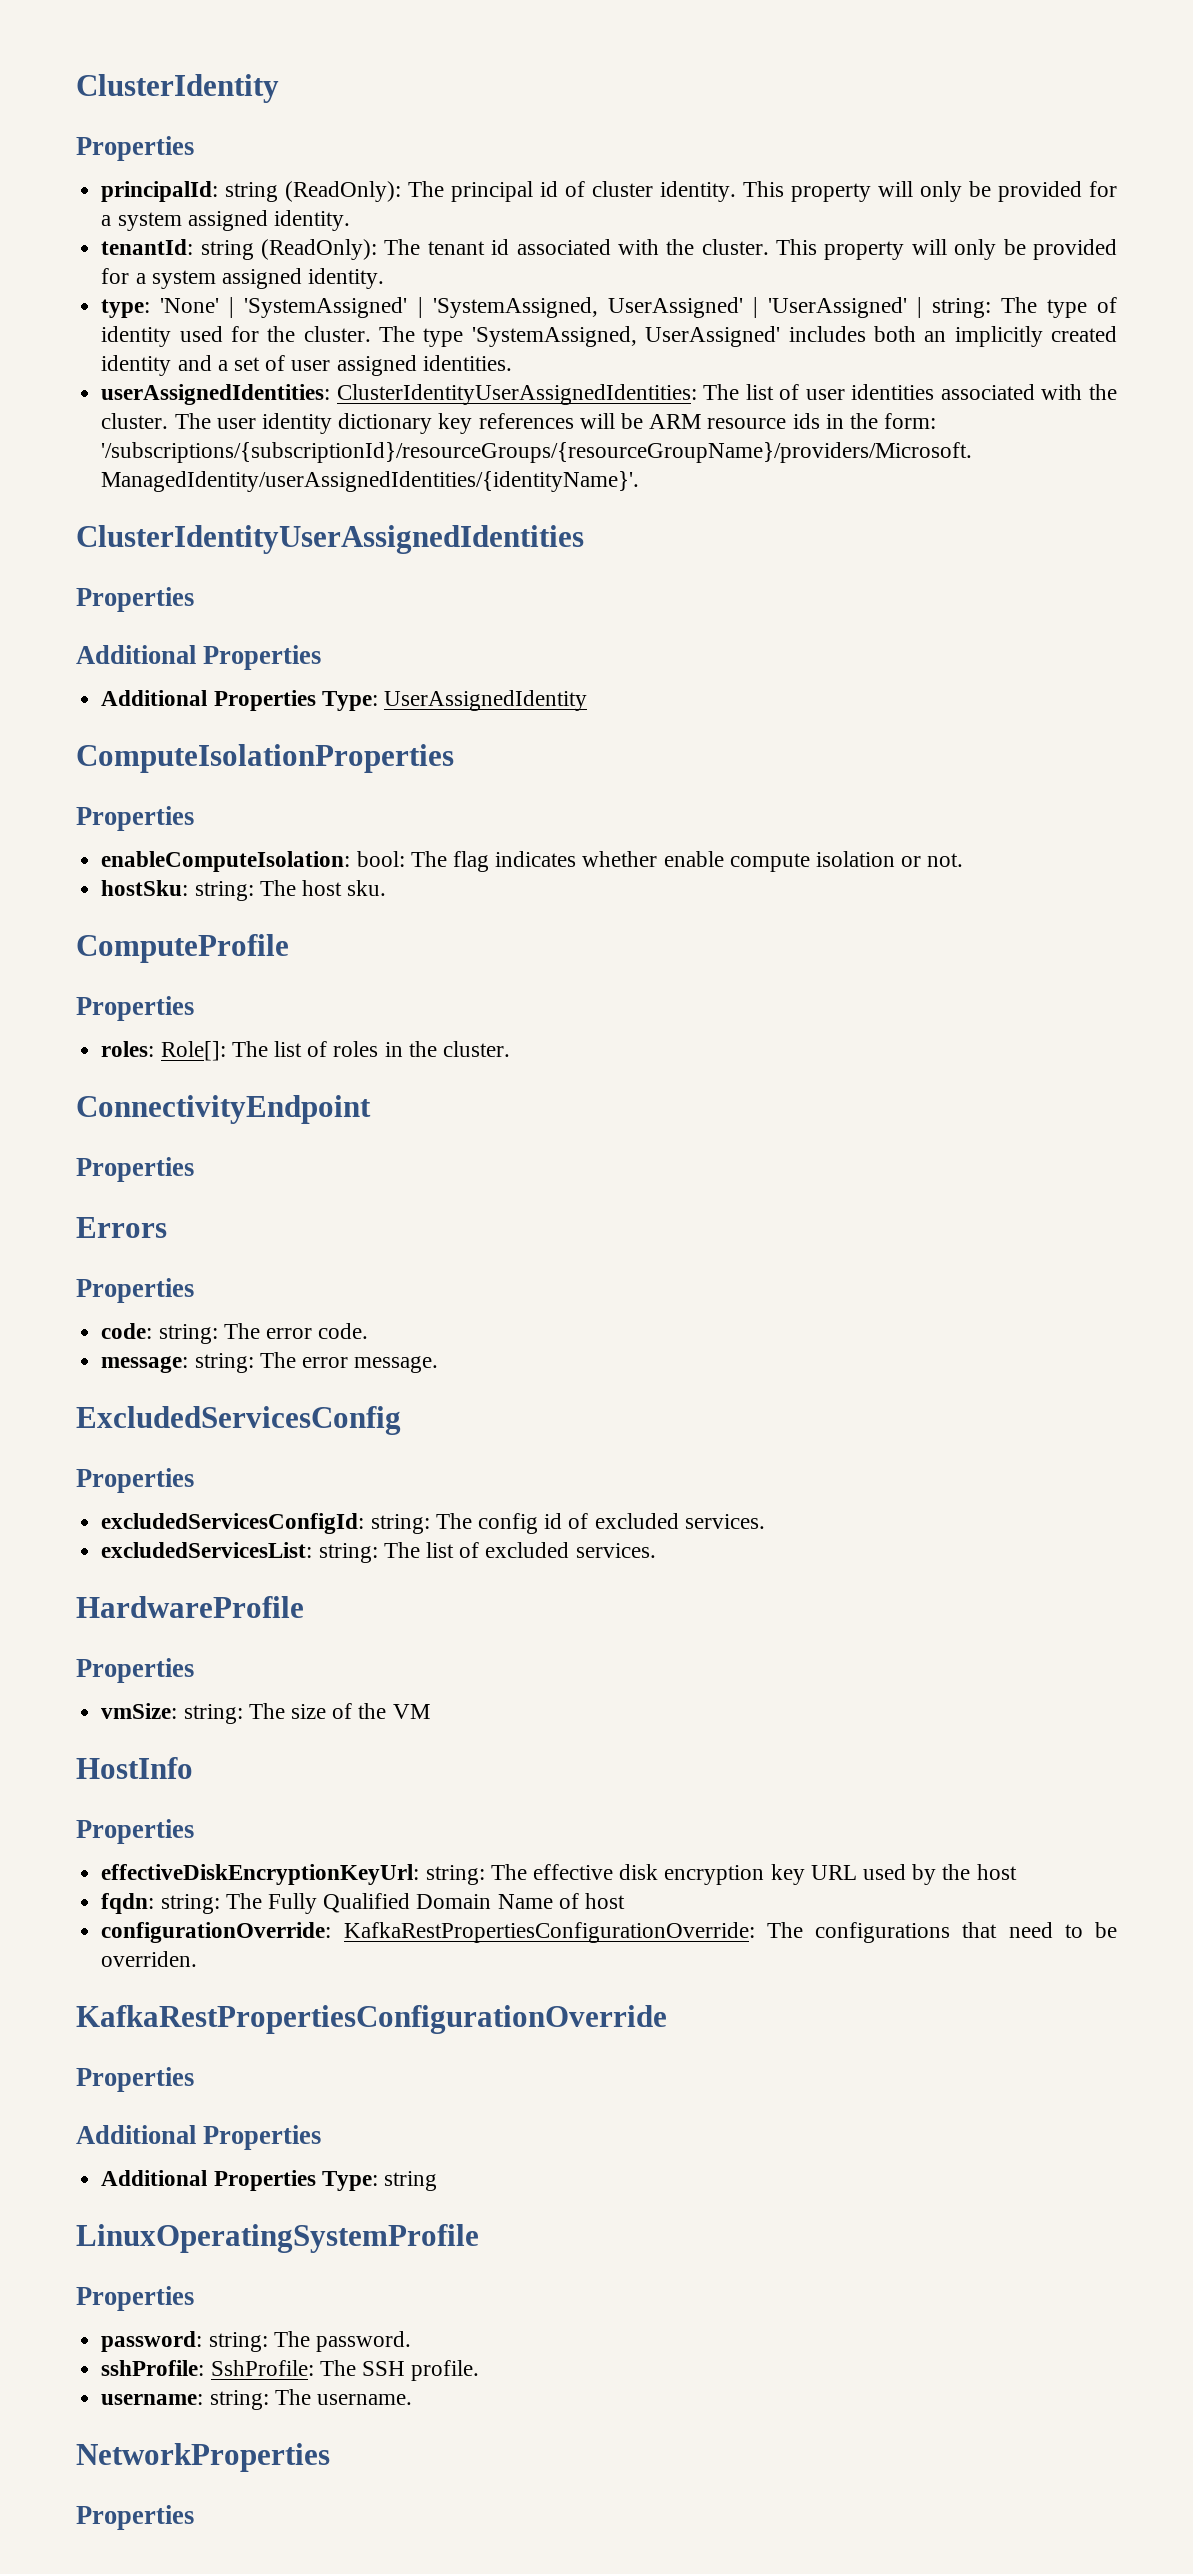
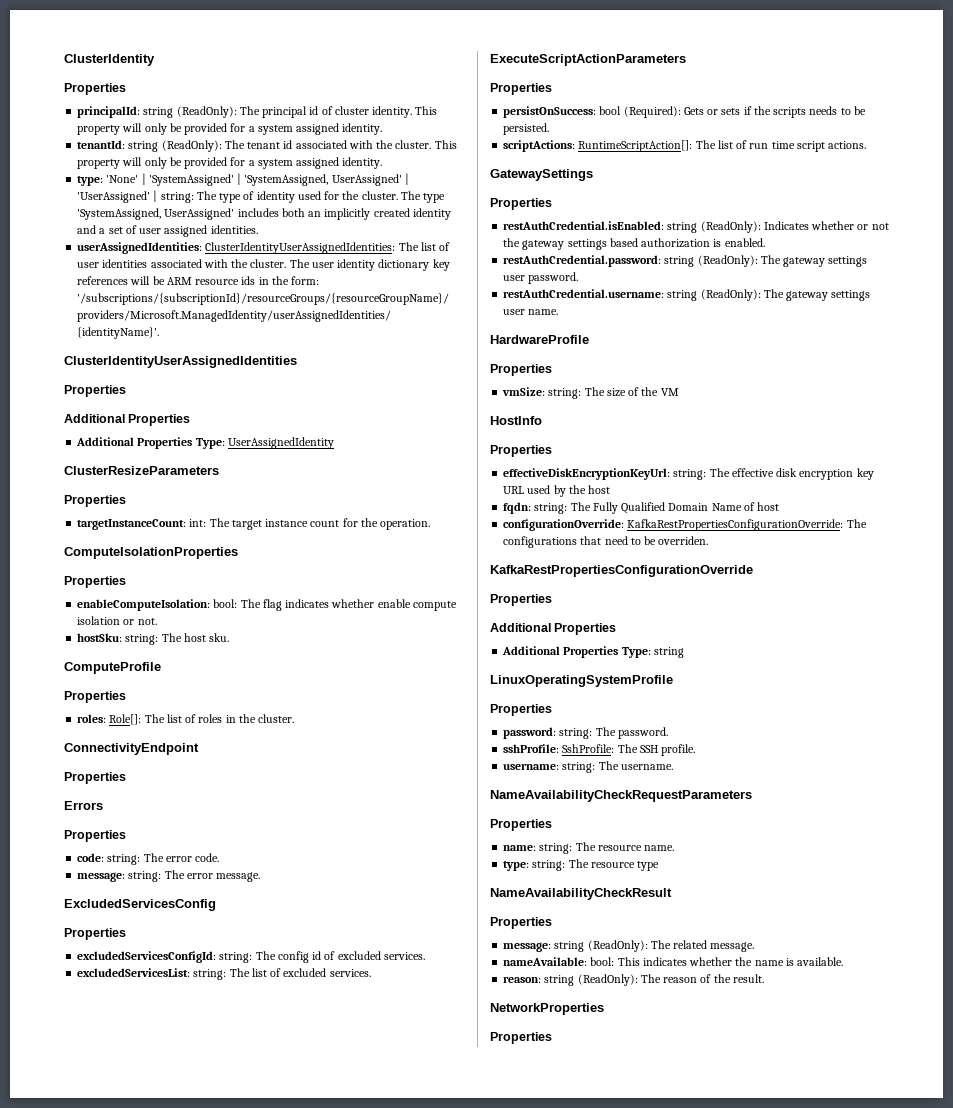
(587, 700) none -> [64,466,219,475] [64,495,126,507] [77,518,431,530] // ClusterResizeParameters // Properties // targetInstanceCount: int: The target instance count for the operation.
(656, 1550) none -> [490,54,686,66] [490,83,552,95] [503,106,866,118] [503,123,550,135] [503,140,867,152] [490,169,593,181] [490,198,552,210] [503,221,889,233] [503,238,765,250] [503,255,868,267] [503,272,579,284] [503,289,871,301] [503,309,559,315] // ExecuteScriptActionParameters // Properties // persistOnSuccess: bool (Required): Gets or sets if the scripts needs to be persisted. // scriptActions: RuntimeScriptAction[]: The list of run time script actions. // GatewaySettings // Properties // restAuthCredential.isEnabled: string (ReadOnly): Indicates whether or not the gateway settings based authorization is enabled. // restAuthCredential.password: string (ReadOnly): The gateway settings user password. // restAuthCredential.username: string (ReadOnly): The gateway settings user name.
(412, 2399) none -> [490,790,752,802] [490,819,552,831] [503,842,675,854] [503,859,660,871] [490,888,672,900] [490,917,552,929] [503,940,755,952] [503,957,844,966] [503,974,764,986] // NameAvailabilityCheckRequestParameters // Properties // name: string: The resource name. // type: string: The resource type // NameAvailabilityCheckResult // Properties // message: string (ReadOnly): The related message. // nameAvailable: bool: This indicates whether the name is available. // reason: string (ReadOnly): The reason of the result.

